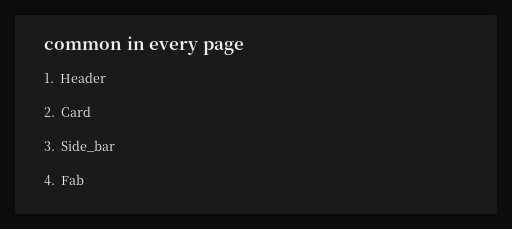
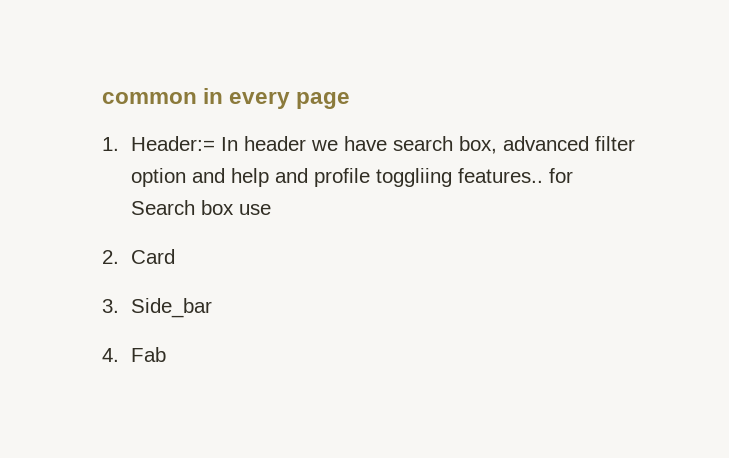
[60,72,107,83] Header -> [131,136,636,154] [131,168,574,187] [131,200,272,215] Header:= In header we have search box, advanced filter option and help and profile toggliing features.. for Search box use

